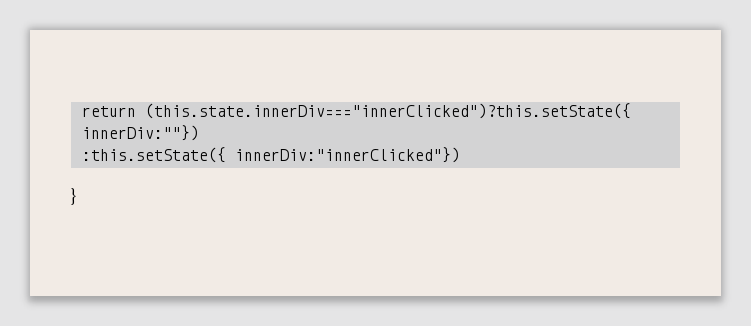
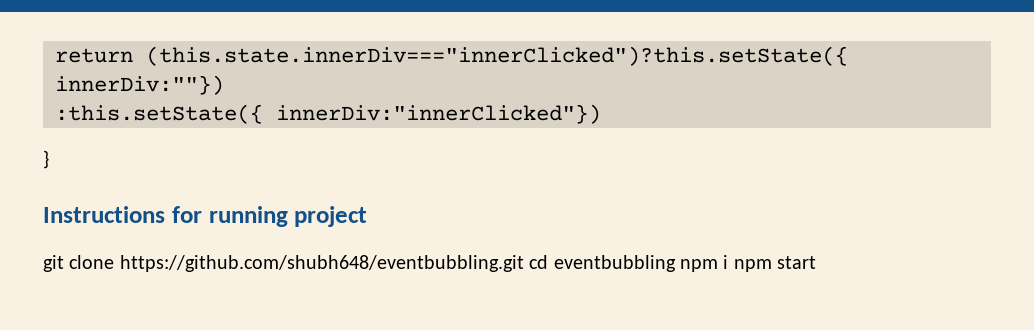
(76, 196) none -> [43,206,368,227] [43,255,817,272] // Instructions for running project // git clone https://github.com/shubh648/eventbubbling.git cd eventbubbling npm i npm start

